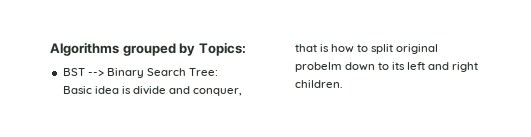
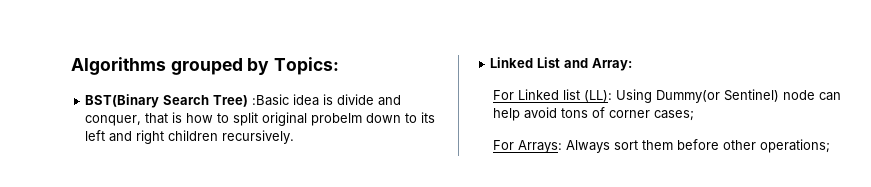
[62,68,219,78] [62,86,92,94] BST --> Binary Search Tree: Basic -> [85,94,290,108] BST(Binary Search Tree) :Basic
[294,80,343,88] children. -> [168,130,295,144] [490,57,633,71] [493,89,842,103] [493,107,695,121] [493,139,831,153] children recursively. // Linked List and Array: // For Linked list (LL): Using Dummy(or Sentinel) node can help avoid tons of corner cases; // For Arrays: Always sort them before other operations;

